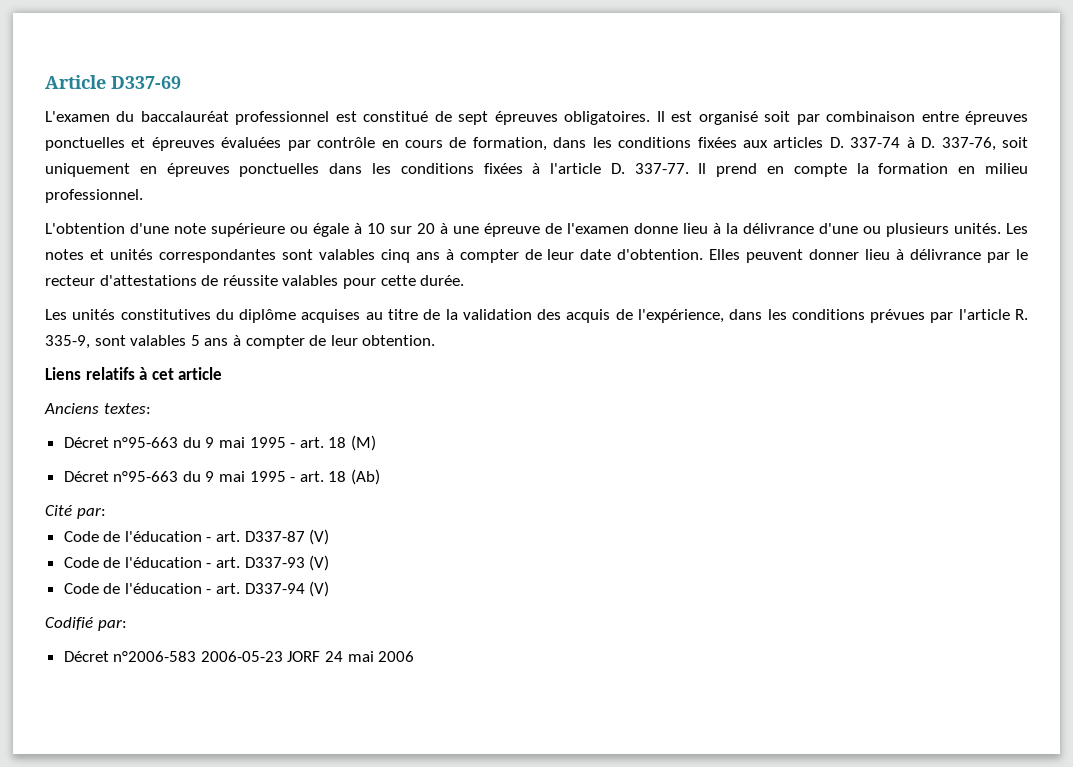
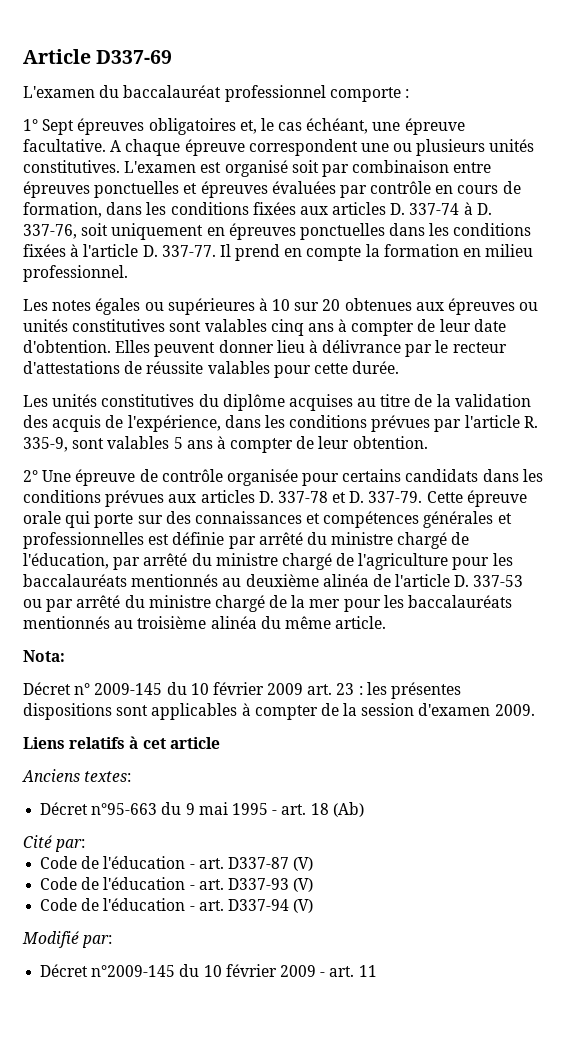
[335,111,665,125] est constitué de sept épreuves obligatoires. Il -> [329,87,409,102] [23,118,465,135] [23,139,535,156] [23,160,197,173] comporte : // 1° Sept épreuves obligatoires et, le cas échéant, une épreuve facultative. A chaque épreuve correspondent une ou plusieurs unités constitutives. L'examen
[45,223,1028,237] [45,249,276,263] L'obtention d'une note supérieure ou égale à 10 sur 20 à une épreuve de l'examen donne lieu à la délivrance d'une ou plusieurs unités. Les notes et unités correspondantes -> [23,298,539,315] [23,319,166,332] Les notes égales ou supérieures à 10 sur 20 obtenues aux épreuves ou unités constitutives
(436, 340) none -> [23,469,543,486] [23,490,527,507] [23,511,512,528] [23,532,470,549] [23,553,513,570] [23,574,524,587] [23,595,513,612] [23,616,387,629] [23,650,65,662] [23,682,462,699] [23,703,535,720] // 2° Une épreuve de contrôle organisée pour certains candidats dans les conditions prévues aux articles D. 337-78 et D. 337-79. Cette épreuve orale qui porte sur des connaissances et compétences générales et professionnelles est définie par arrêté du ministre chargé de l'éducation, par arrêté du ministre chargé de l'agriculture pour les baccalauréats mentionnés au deuxième alinéa de l'article D. 337-53 ou par arrêté du ministre chargé de la mer pour les baccalauréats mentionnés au troisième alinéa du même article. // Nota: // Décret n° 2009-145 du 10 février 2009 art. 23 : les présentes dispositions sont applicables à compter de la session d'examen 2009.
[63,435,377,451] // Décret n°95-663 du 9 mai 1995 - art. 18 (M) -> (132, 776) none
[45,617,94,630] Codifié -> [22,931,79,948] Modifié
[113,651,415,662] n°2006-583 2006-05-23 JORF 24 mai 2006 -> [91,964,377,977] n°2009-145 du 10 février 2009 - art. 11

